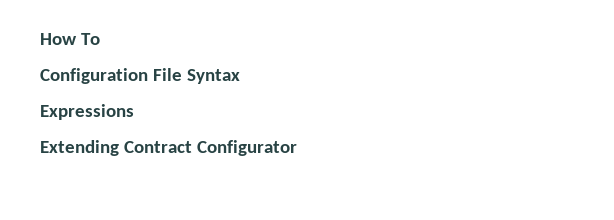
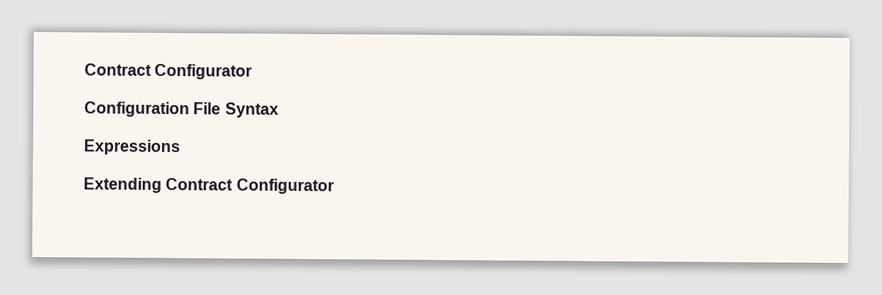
[40,33,100,45] How To -> [84,63,253,80] Contract Configurator

